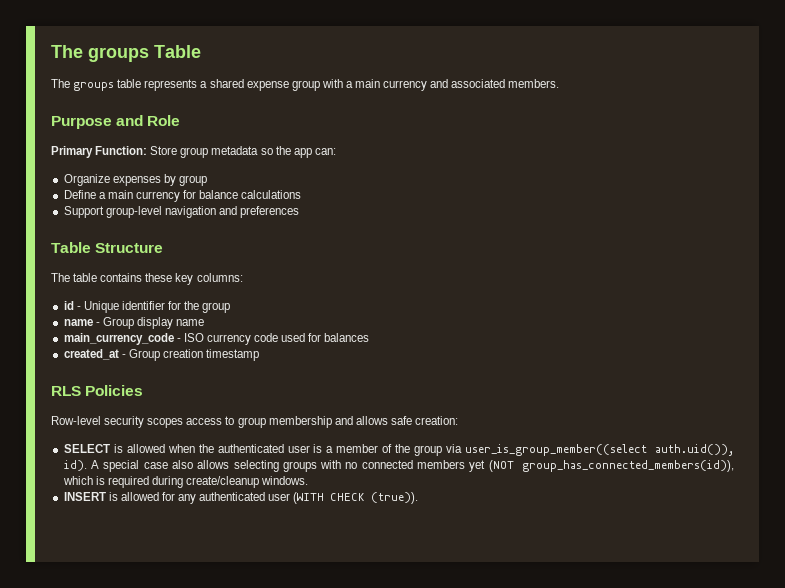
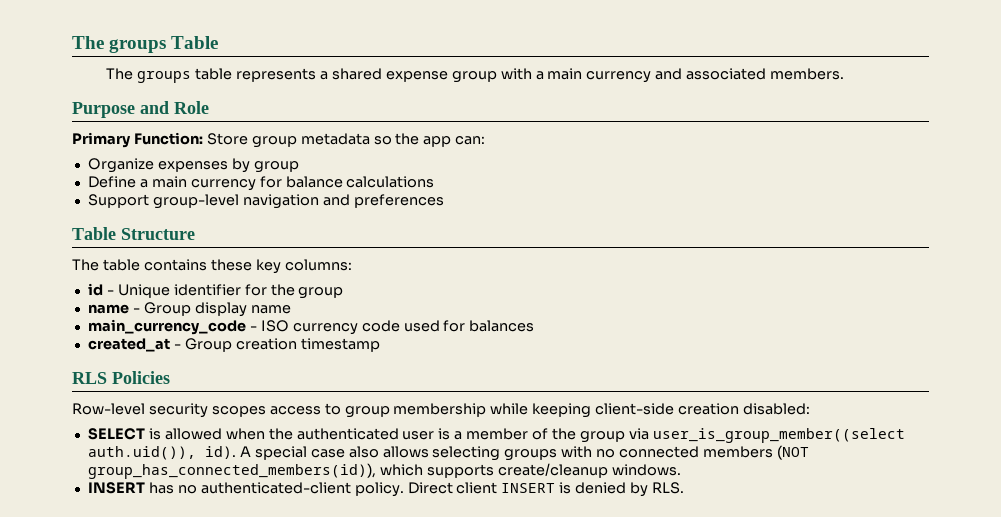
[334,416,459,425] and allows safe creation: -> [490,403,811,418] while keeping client-side creation disabled:
[469,460,486,472] yet -> (774, 452) none
[95,476,183,488] is required during -> [426,464,494,478] supports
[108,492,419,504] is allowed for any authenticated user (WITH CHECK (true)). -> [148,482,685,497] has no authenticated-client policy. Direct client INSERT is denied by RLS.

